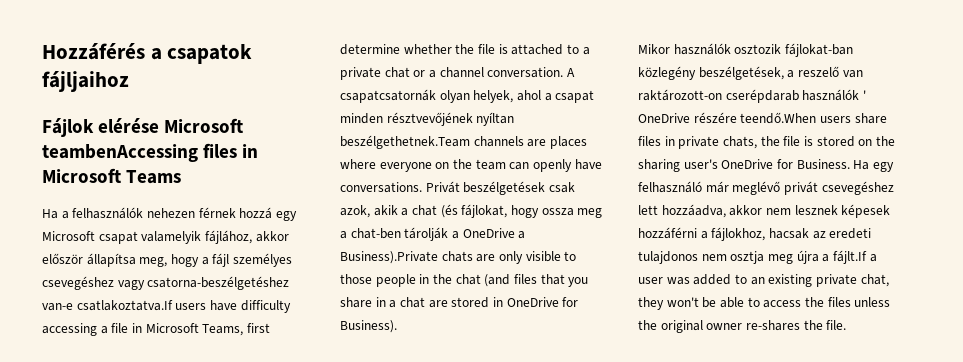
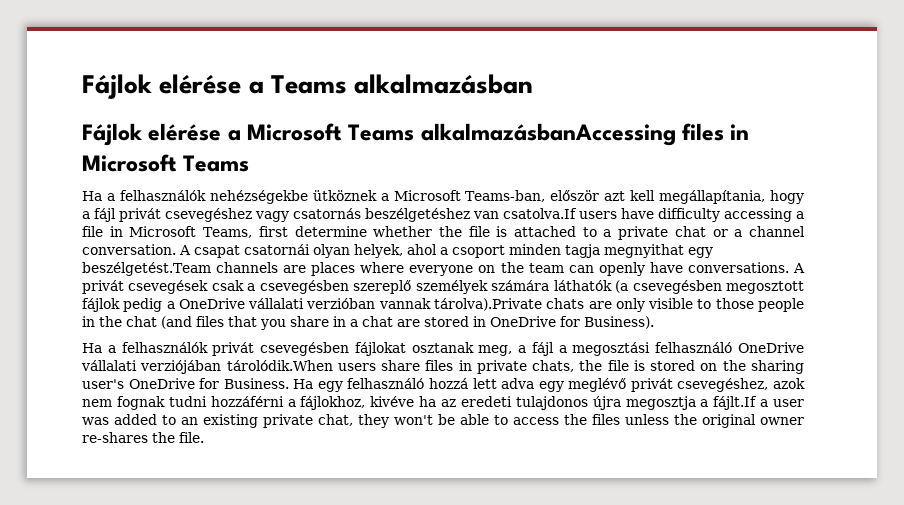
[42,43,253,64] [42,71,129,92] [42,118,244,137] [42,144,198,162] Hozzáférés a csapatok fájljaihoz // Fájlok elérése Microsoft teambenAccessing -> [82,74,534,99] [82,123,676,146] Fájlok elérése a Teams alkalmazásban // Fájlok elérése a Microsoft Teams alkalmazásbanAccessing
[146,207,297,221] [42,230,289,244] [42,253,168,267] nehezen férnek hozzá egy Microsoft csapat valamelyik fájlához, akkor először állapítsa meg, -> [209,190,766,204] nehézségekbe ütköznek a Microsoft Teams-ban, először azt kell megállapítania,
[232,253,292,267] személyes -> [119,208,161,222] privát
[147,276,290,290] [42,300,173,311] csatorna-beszélgetéshez van-e csatlakoztatva.If -> [293,208,577,222] csatornás beszélgetéshez van csatolva.If
[340,89,436,103] csapatcsatornák -> [194,244,310,258] csapat csatornái
[555,90,595,103] [340,112,515,126] [340,135,470,149] csapat minden résztvevőjének nyíltan beszélgethetnek.Team -> [452,244,713,258] [82,262,211,276] csoport minden tagja megnyithat egy beszélgetést.Team
[425,181,575,195] [340,204,603,218] [340,227,526,241] [340,251,438,264] Privát beszélgetések csak azok, akik a chat (és fájlokat, hogy ossza meg a chat-ben tárolják a OneDrive a Business).Private -> [793,263,805,273] [82,280,805,294] [82,298,542,312] A privát csevegések csak a csevegésben szereplő személyek számára láthatók (a csevegésben megosztott fájlok pedig a OneDrive vállalati verzióban vannak tárolva).Private
[638,43,853,57] [638,66,863,80] [638,89,866,103] [638,112,817,124] Mikor használók osztozik fájlokat-ban közlegény beszélgetések, a reszelő van raktározott-on cserépdarab használók ' OneDrive részére teendő.When -> [82,342,804,356] [81,360,333,374] Ha a felhasználók privát csevegésben fájlokat osztanak meg, a fájl a megosztási felhasználó OneDrive vállalati verziójában tárolódik.When
[705,181,894,195] [638,204,891,218] már meglévő privát csevegéshez lett hozzáadva, akkor nem lesznek képesek -> [429,378,805,392] [82,396,207,410] hozzá lett adva egy meglévő privát csevegéshez, azok nem fognak tudni
[768,228,809,239] hacsak -> [370,396,437,407] kivéve ha
[701,250,819,264] nem osztja meg újra -> [592,396,696,410] újra megosztja

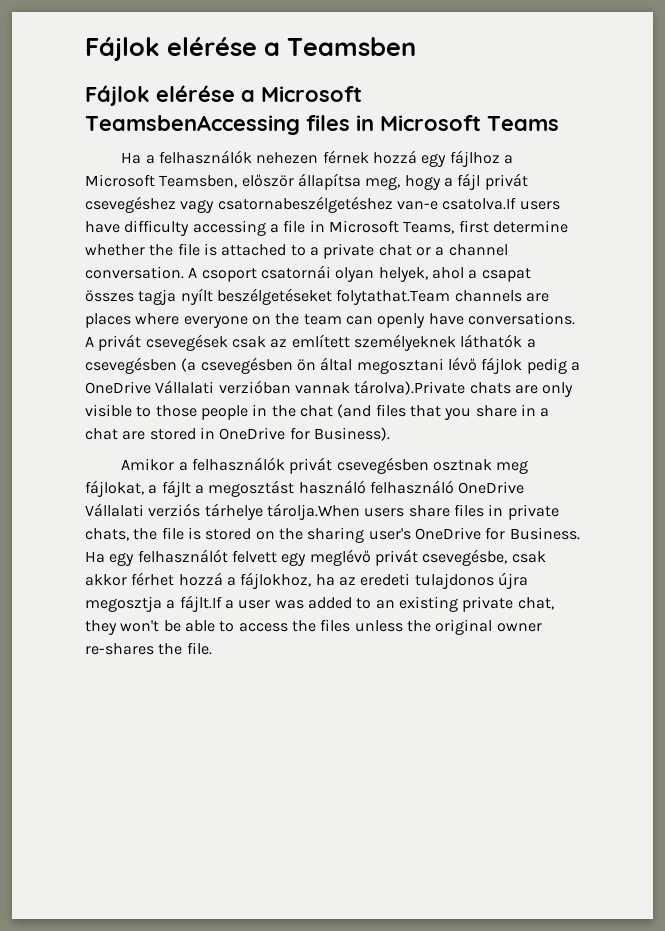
[82,74,534,99] Fájlok elérése a Teams alkalmazásban -> [85,37,416,61] Fájlok elérése a Teamsben
[348,123,676,146] Teams alkalmazásbanAccessing -> [85,115,300,135] TeamsbenAccessing
[209,190,766,204] nehézségekbe ütköznek a Microsoft Teams-ban, először azt kell megállapítania, -> [256,150,513,167] [85,173,401,190] nehezen férnek hozzá egy fájlhoz a Microsoft Teamsben, először állapítsa meg,
[293,208,499,222] csatornás beszélgetéshez van -> [217,196,438,213] csatornabeszélgetéshez van-e
[194,245,240,258] csapat -> [201,268,257,282] csoport
[452,244,713,258] [82,262,211,276] csoport minden tagja megnyithat egy beszélgetést.Team -> [481,268,531,282] [85,288,451,305] csapat összes tagja nyílt beszélgetéseket folytathat.Team
[247,280,805,294] a csevegésben szereplő személyek számára láthatók (a csevegésben megosztott -> [270,334,536,351] [85,357,477,374] az említett személyeknek láthatók a csevegésben (a csevegésben ön által megosztani lévő
[248,298,305,309] vállalati -> [155,380,215,394] Vállalati
[82,343,102,353] Ha -> [121,458,175,471] Amikor
[354,342,804,356] [81,360,333,374] fájlokat osztanak meg, a fájl a megosztási felhasználó OneDrive vállalati verziójában tárolódik.When -> [432,459,529,474] [85,480,525,497] [85,503,360,520] osztnak meg fájlokat, a fájlt a megosztást használó felhasználó OneDrive Vállalati verziós tárhelye tárolja.When
[347,378,805,392] [82,396,284,410] felhasználó hozzá lett adva egy meglévő privát csevegéshez, azok nem fognak tudni hozzáférni -> [137,549,546,566] [85,572,223,586] felhasználót felvett egy meglévő privát csevegésbe, csak akkor férhet hozzá
[370,396,415,407] kivéve -> (312, 580) none

